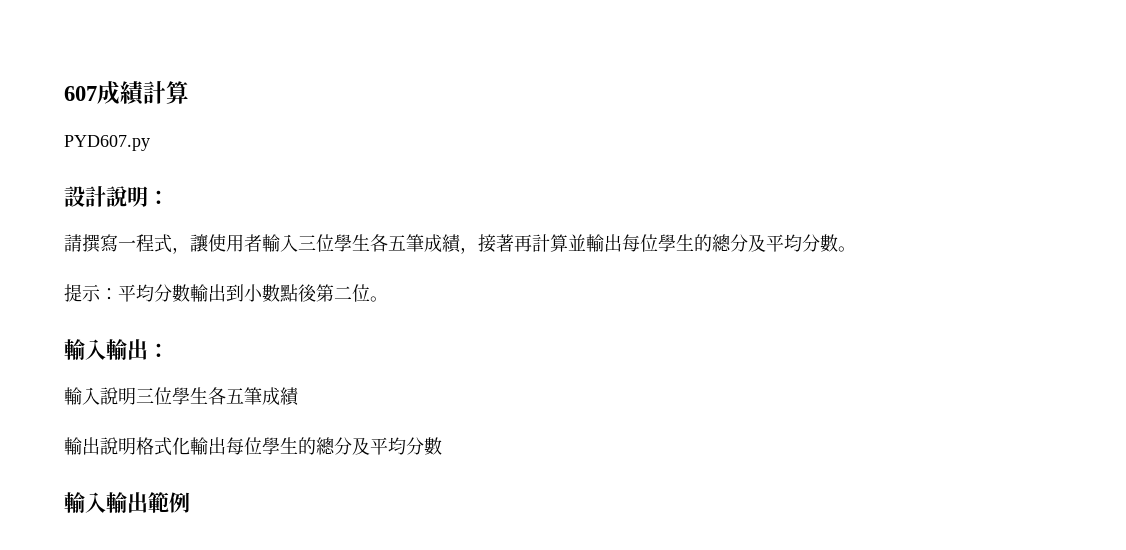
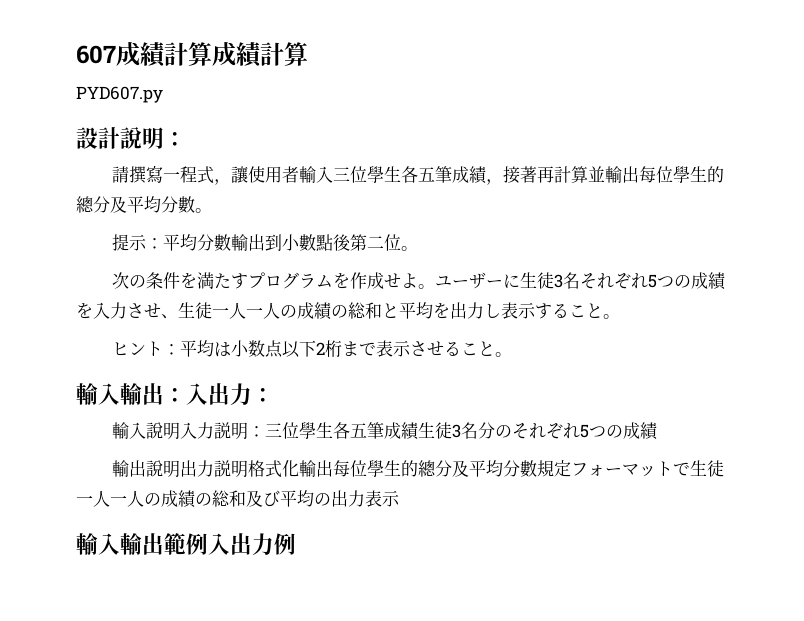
(189, 92) none -> [212,42,308,68] 成績計算
(388, 299) none -> [112,272,728,290] [76,302,620,320] [112,340,513,358] // 次の条件を満たすプログラムを作成せよ。ユーザーに生徒3名それぞれ5つの成績を入力させ、生徒一人一人の成績の総和と平均を出力し表示すること。 // ヒント：平均は小数点以下2桁まで表示させること。
(169, 350) none -> [186,383,274,406] 入出力：
[136,387,300,406] 三位學生各五筆成績 -> [180,422,660,440] 入力説明：三位學生各五筆成績生徒3名分のそれぞれ5つの成績
(136, 446) none -> [180,460,249,478] 出力説明
(442, 446) none -> [537,460,725,477] [76,490,400,508] 規定フォーマットで生徒一人一人の成績の総和及び平均の出力表示
(190, 502) none -> [208,533,296,556] 入出力例

